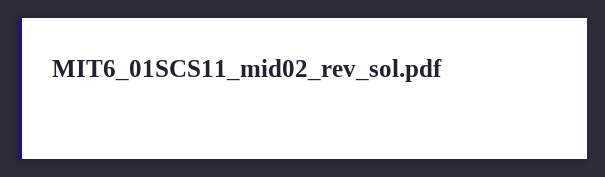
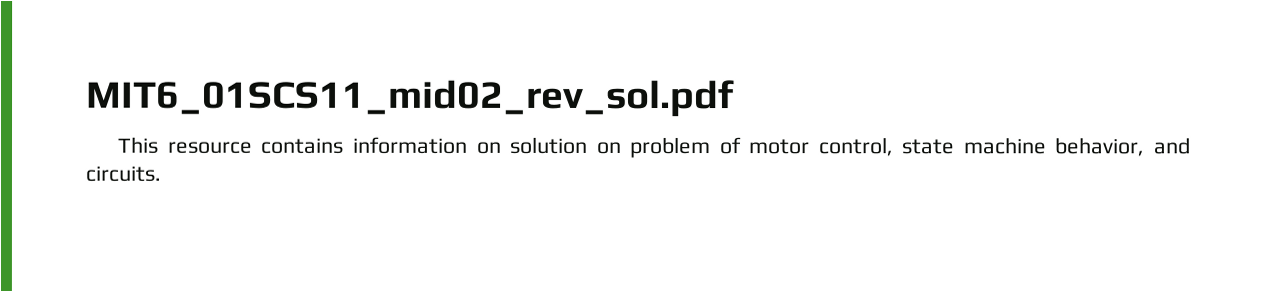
(442, 70) none -> [117,136,1192,159] [85,165,161,182] // This resource contains information on solution on problem of motor control, state machine behavior, and circuits.

